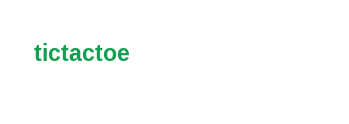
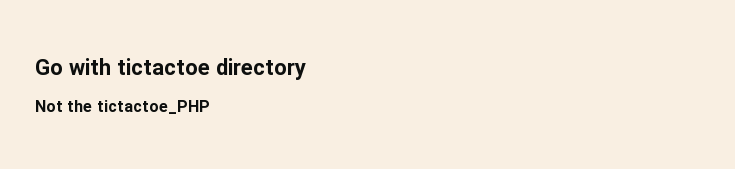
[34,43,130,61] tictactoe -> [35,58,306,80] [35,100,210,114] Go with tictactoe directory // Not the tictactoe_PHP

